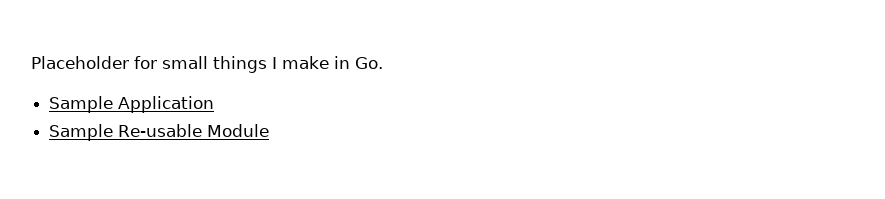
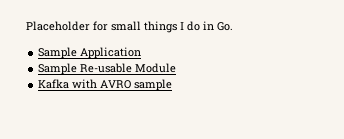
[282,56,329,69] make -> [187,21,200,31] do
(270, 130) none -> [38,79,173,91] // Kafka with AVRO sample

